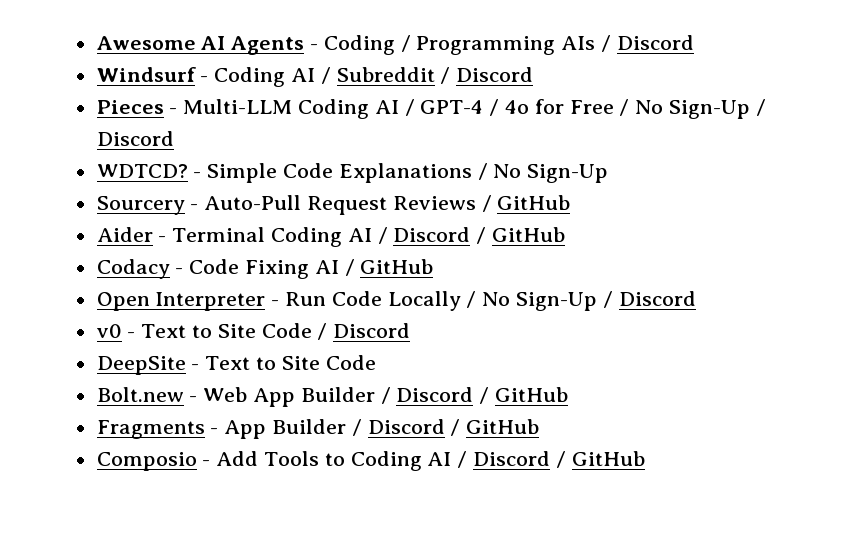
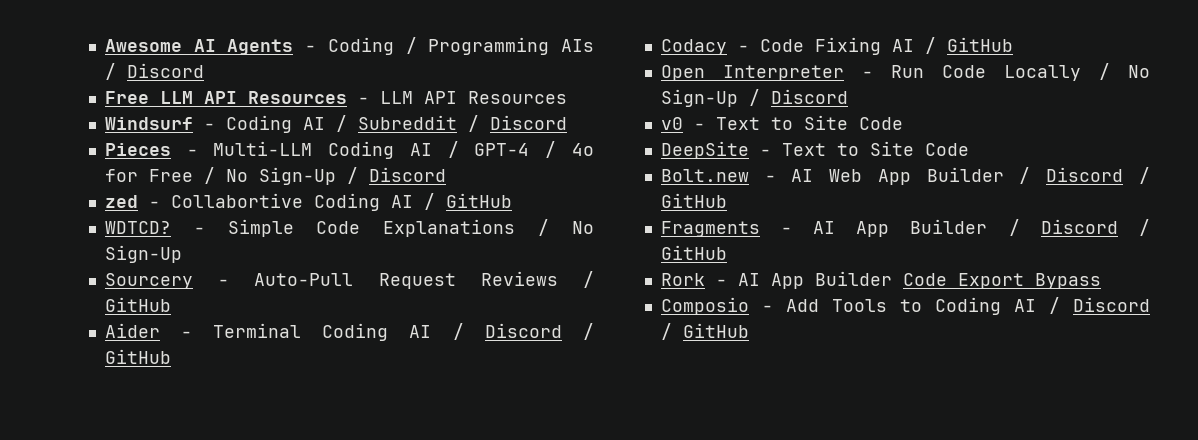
(694, 42) none -> [104,91,567,104] // Free LLM API Resources - LLM API Resources
(174, 138) none -> [104,193,512,211] // zed - Collabortive Coding AI / GitHub
[317,323,411,340] / Discord -> (903, 123) none
(198, 399) none -> [791,169,814,182] AI
[224,419,540,439] App Builder / Discord / GitHub -> [813,219,1150,237] [660,245,727,260] [660,271,1101,289] AI App Builder / Discord / GitHub // Rork - AI App Builder Code Export Bypass

